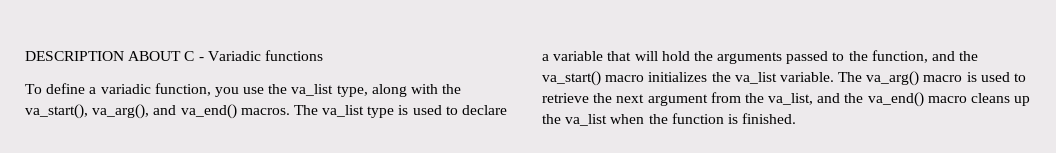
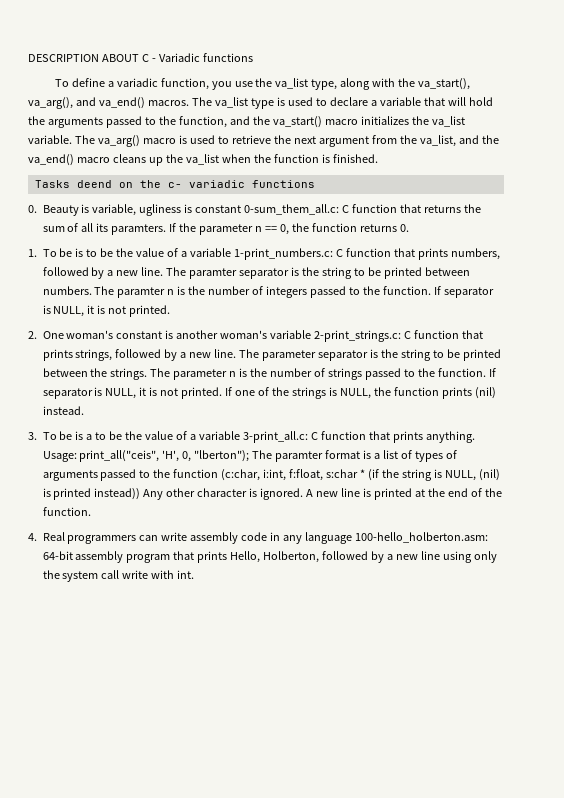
(797, 118) none -> [34,180,315,188] [28,204,482,216] [42,223,410,235] [28,248,501,260] [42,267,471,279] [42,286,495,298] [42,305,171,317] [28,330,484,342] [42,349,502,361] [42,368,497,380] [42,387,496,399] [42,406,84,415] [28,431,476,443] [42,450,458,462] [42,469,501,481] [42,488,502,500] [42,507,91,516] [28,532,489,544] [42,551,498,563] [42,570,195,582] // Tasks deend on the c- variadic functions // 0. Beauty is variable, ugliness is constant 0-sum_them_all.c: C function that returns the sum of all its paramters. If the parameter n == 0, the function returns 0. // 1. To be is to be the value of a variable 1-print_numbers.c: C function that prints numbers, followed by a new line. The paramter separator is the string to be printed between numbers. The paramter n is the number of integers passed to the function. If separator is NULL, it is not printed. // 2. One woman's constant is another woman's variable 2-print_strings.c: C function that prints strings, followed by a new line. The parameter separator is the string to be printed between the strings. The parameter n is the number of strings passed to the function. If separator is NULL, it is not printed. If one of the strings is NULL, the function prints (nil) instead. // 3. To be is a to be the value of a variable 3-print_all.c: C function that prints anything. Usage: print_all("ceis", 'H', 0, "lberton"); The paramter format is a list of types of arguments passed to the function (c:char, i:int, f:float, s:char * (if the string is NULL, (nil) is printed instead)) Any other character is ignored. A new line is printed at the end of the function. // 4. Real programmers can write assembly code in any language 100-hello_holberton.asm: 64-bit assembly program that prints Hello, Holberton, followed by a new line using only the system call write with int.

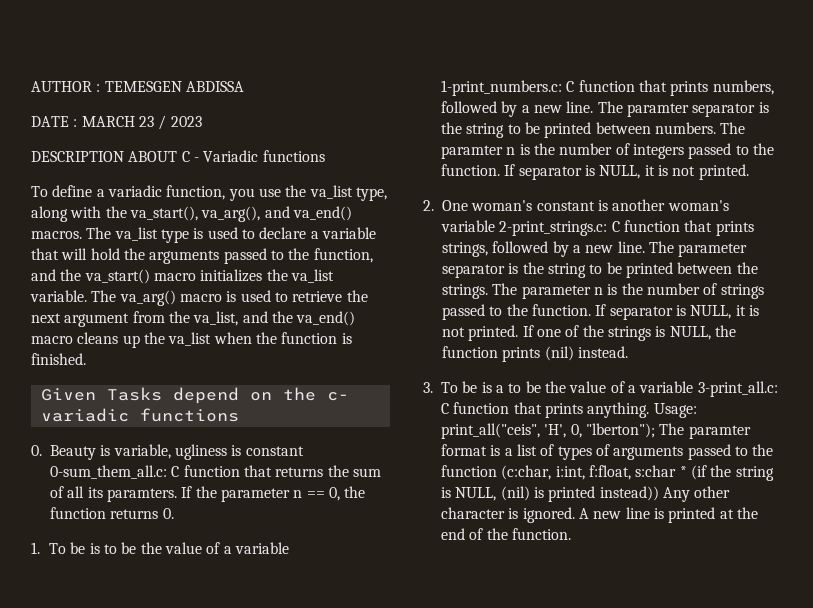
(28, 58) none -> [31,81,244,92] [31,115,202,130] AUTHOR : TEMESGEN ABDISSA // DATE : MARCH 23 / 2023 //
[34,180,112,188] Tasks deend -> [40,387,239,404] Given Tasks depend
[28,532,489,544] [42,551,498,563] [42,570,195,582] // 4. Real programmers can write assembly code in any language 100-hello_holberton.asm: 64-bit assembly program that prints Hello, Holberton, followed by a new line using only the system call write with int. -> (571, 534) none

